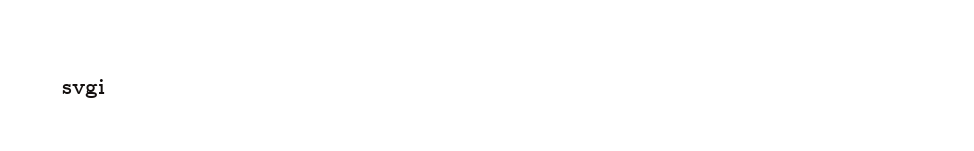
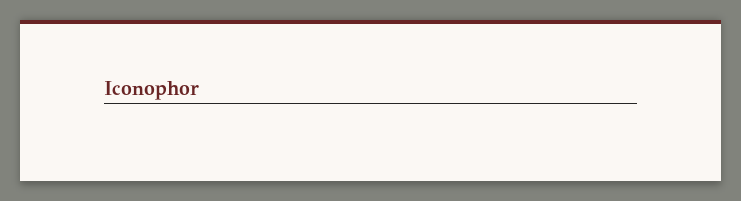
[62,79,105,98] svgi -> [104,81,199,100] Iconophor

